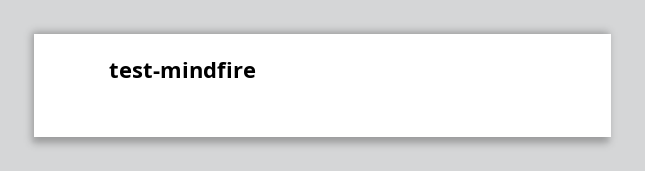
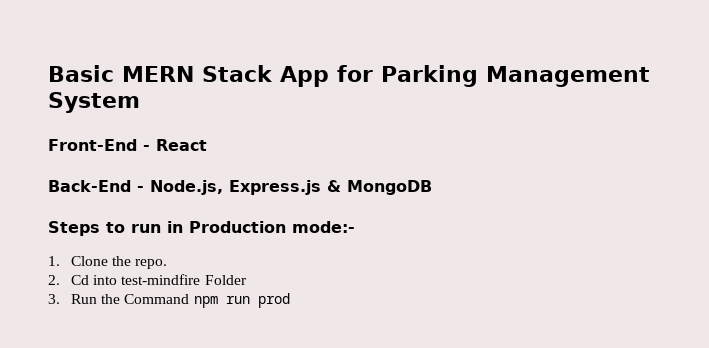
[109,62,256,78] test-mindfire -> [48,65,650,87] [48,92,140,113] [48,139,207,151] [48,180,432,195] [48,221,355,236] [48,256,168,269] [48,274,247,285] [48,293,290,308] Basic MERN Stack App for Parking Management System // Front-End - React // Back-End - Node.js, Express.js & MongoDB // Steps to run in Production mode:- // 1. Clone the repo. // 2. Cd into test-mindfire Folder // 3. Run the Command npm run prod

